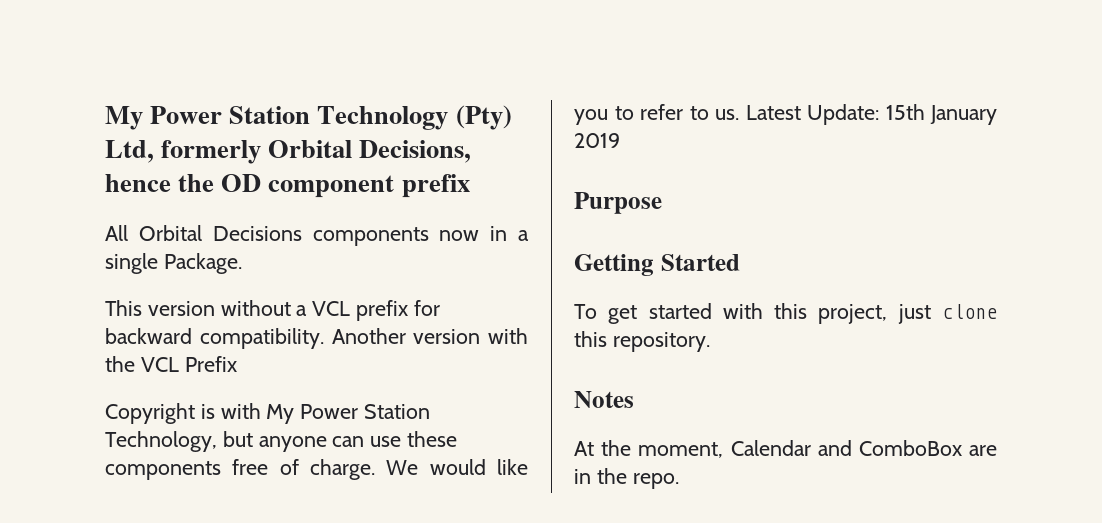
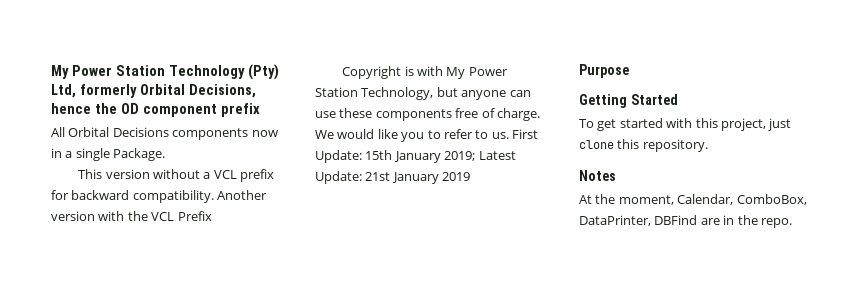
(739, 114) none -> [512,129,538,139] [315,150,476,163] First Update: 15th January 2019;
[885,104,925,120] 15th -> [365,172,391,181] 21st
[730,440,962,456] Calendar and ComboBox -> [677,194,807,205] [579,215,698,226] Calendar, ComboBox, DataPrinter, DBFind

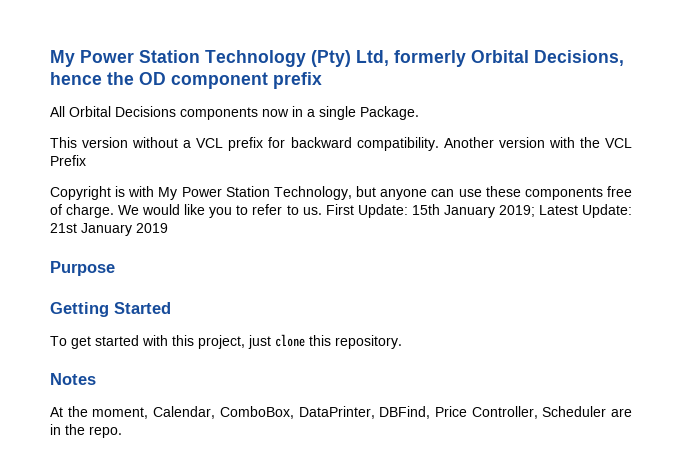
[654,215,698,225] DBFind -> [379,406,607,419] DBFind, Price Controller, Scheduler

